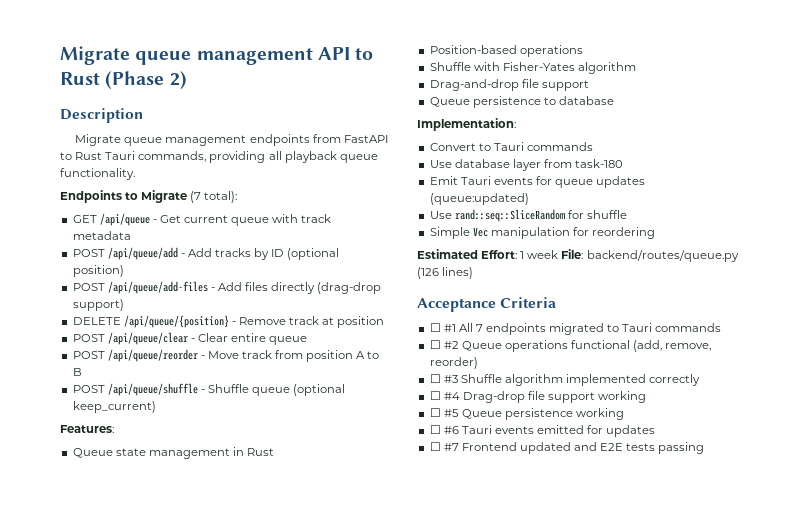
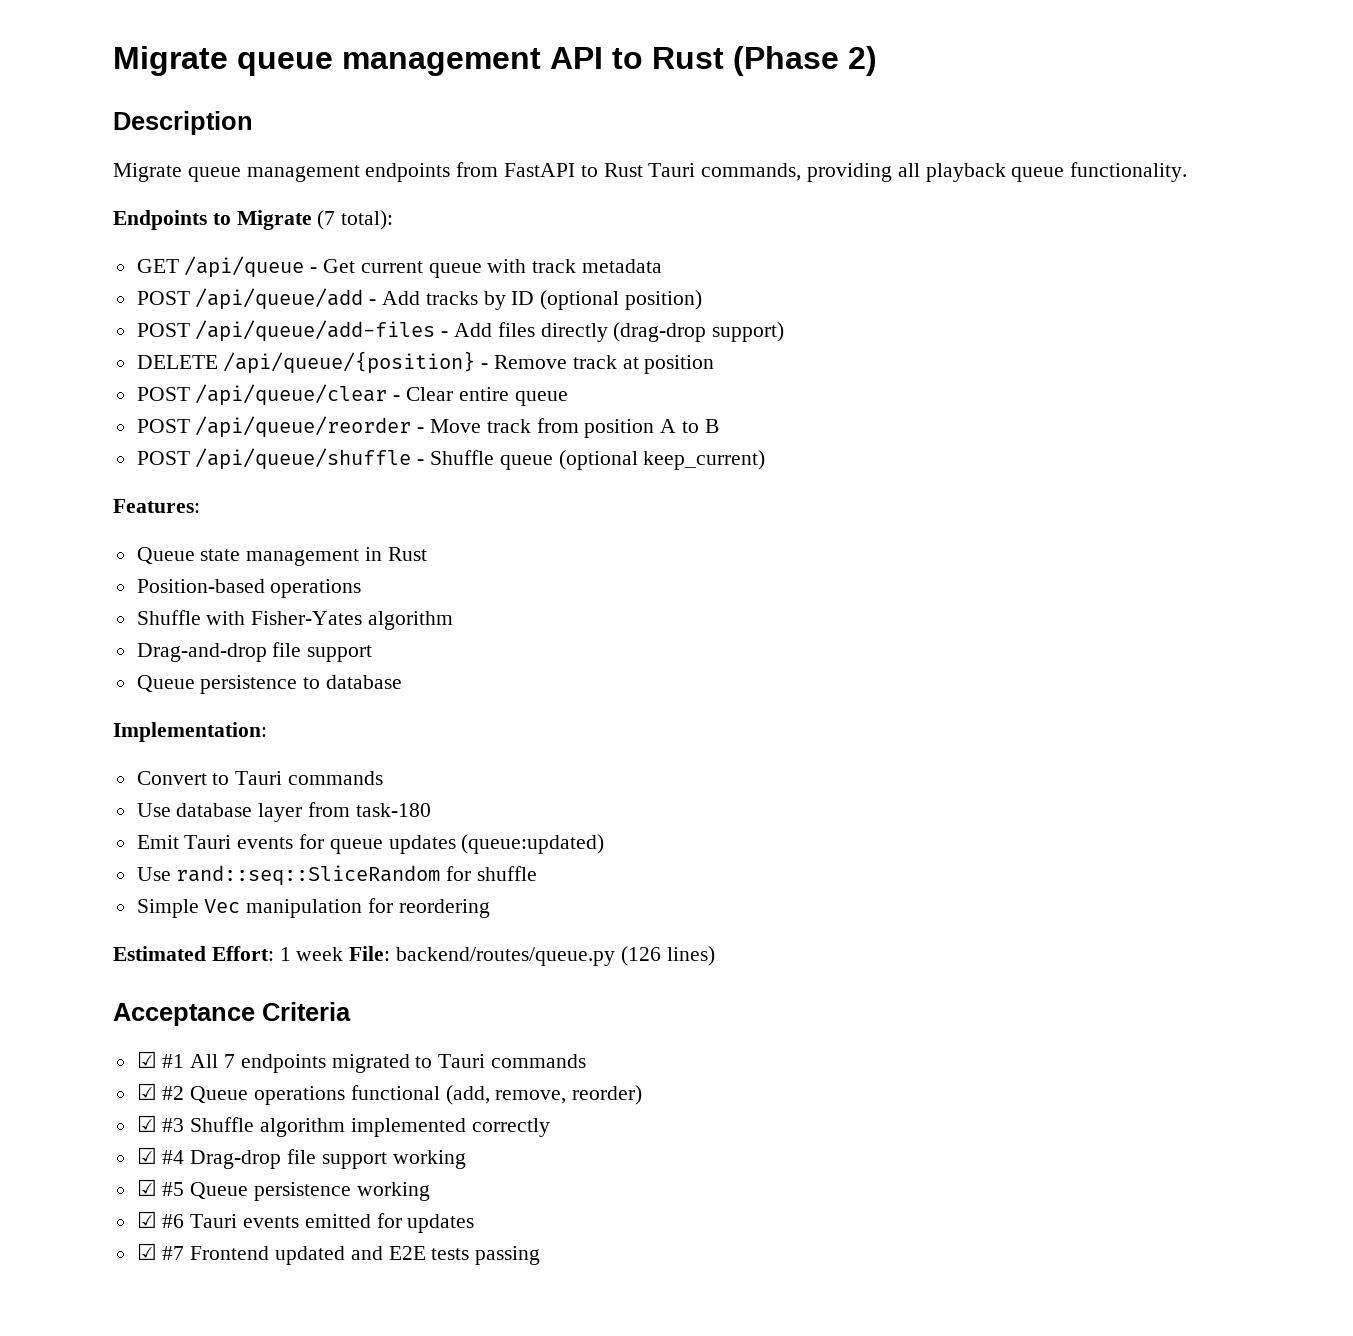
[429,323,441,332] ☐ -> [136,1051,157,1068] ☑
[429,340,441,349] ☐ -> [136,1083,157,1100] ☑
[429,374,441,383] ☐ -> [136,1115,157,1132] ☑
[429,391,441,400] ☐ -> [136,1147,157,1164] ☑
[429,408,441,417] ☐ -> [136,1179,157,1196] ☑
[429,425,441,434] ☐ -> [136,1211,157,1228] ☑
[429,442,441,451] ☐ -> [136,1243,157,1260] ☑

